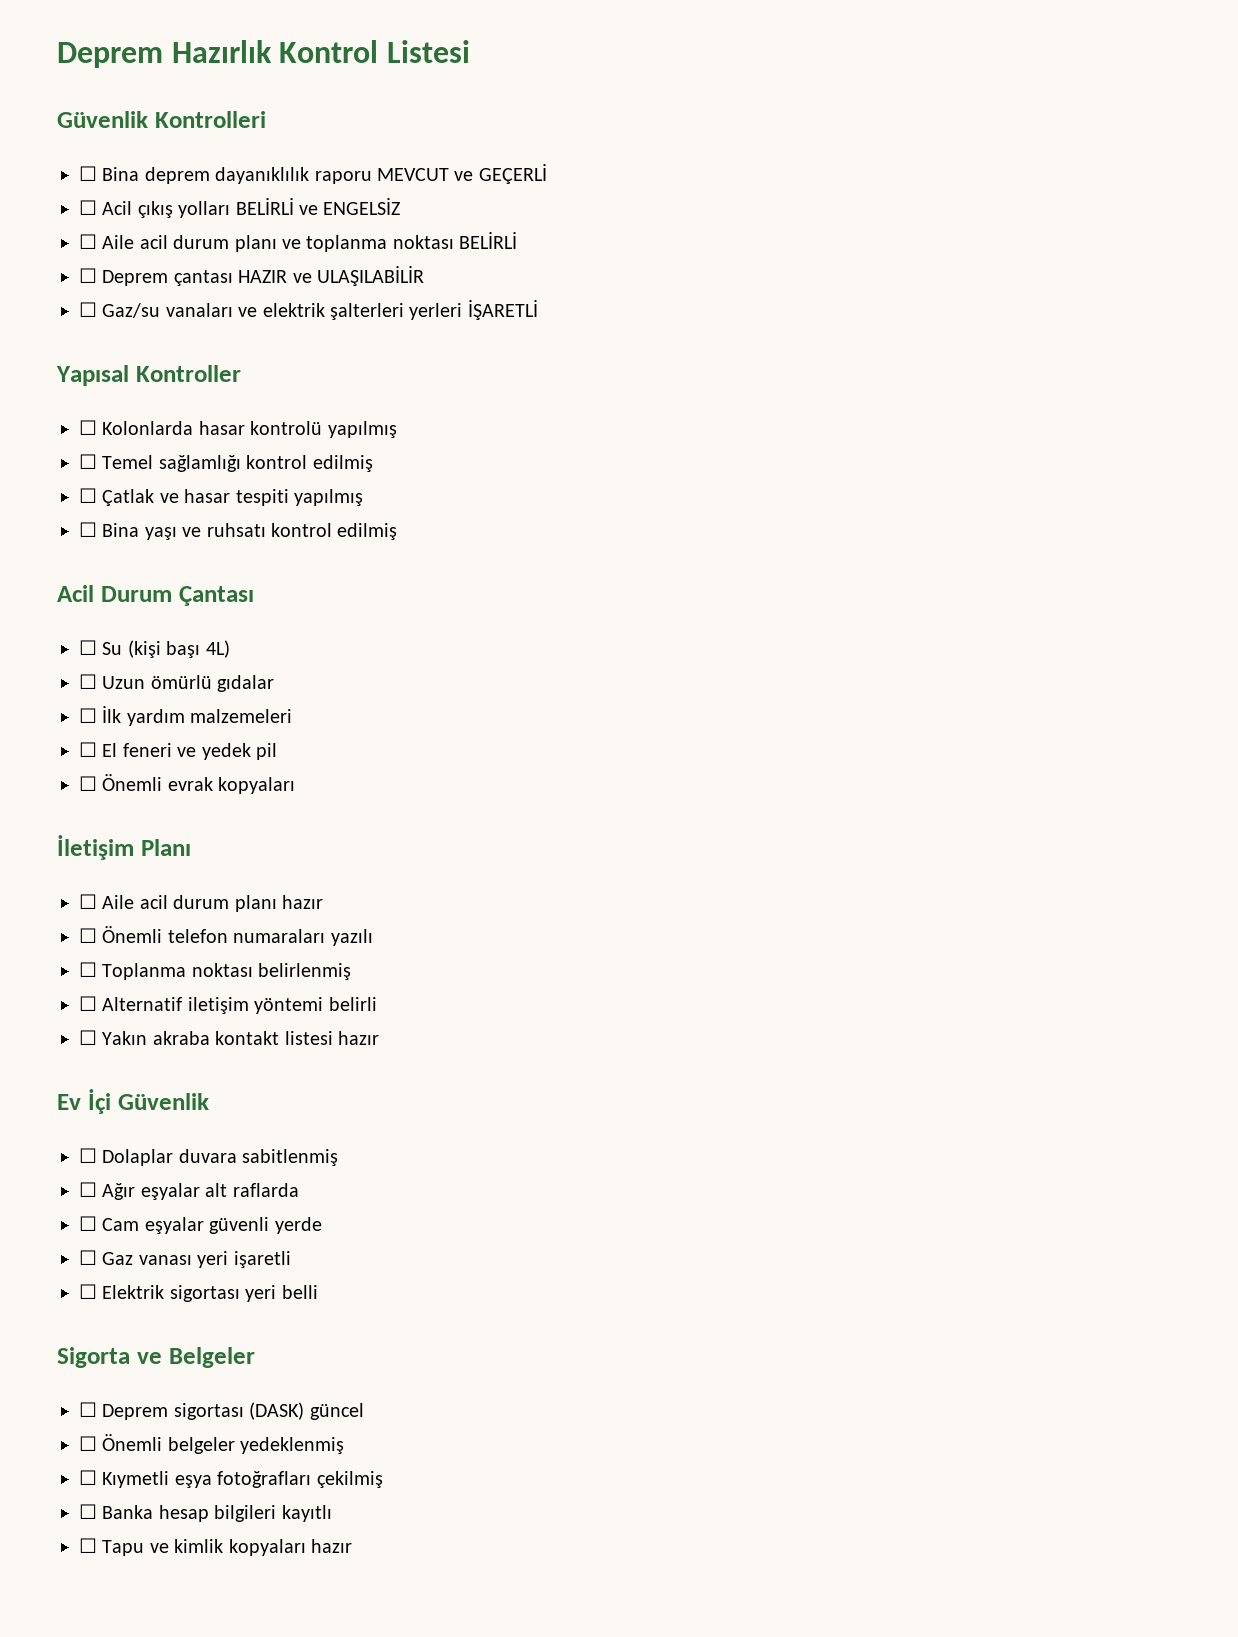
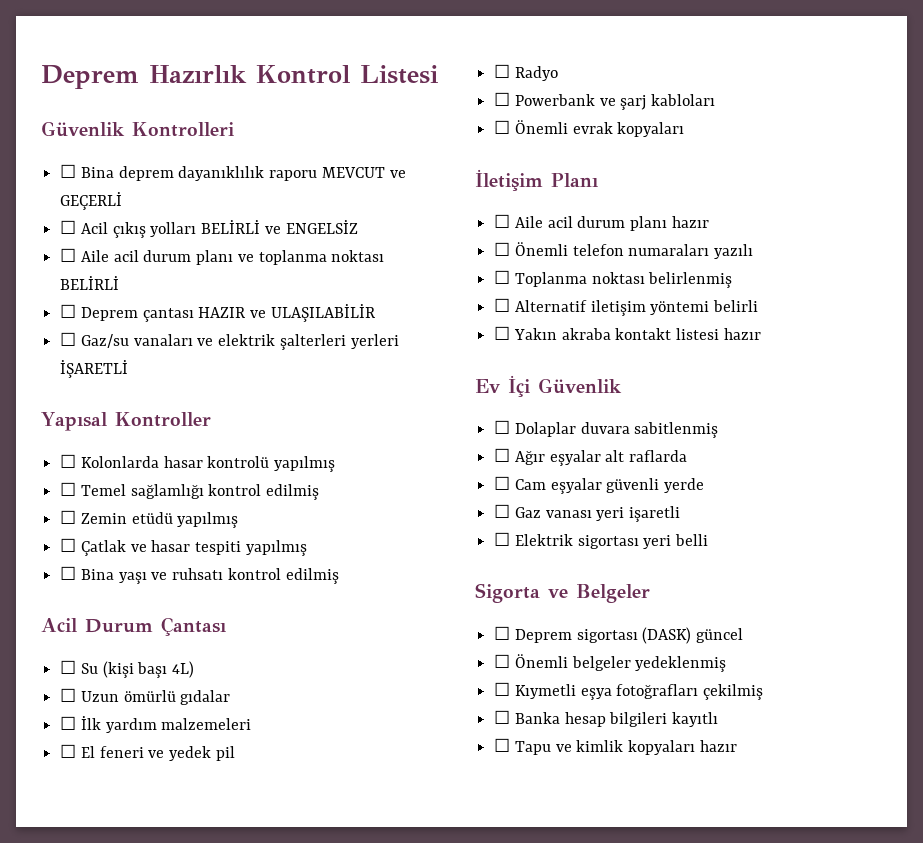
(373, 463) none -> [60,510,239,528] // ☐ Zemin etüdü yapılmış
(277, 751) none -> [494,64,558,81] [494,92,716,110] // ☐ Radyo // ☐ Powerbank ve şarj kabloları

